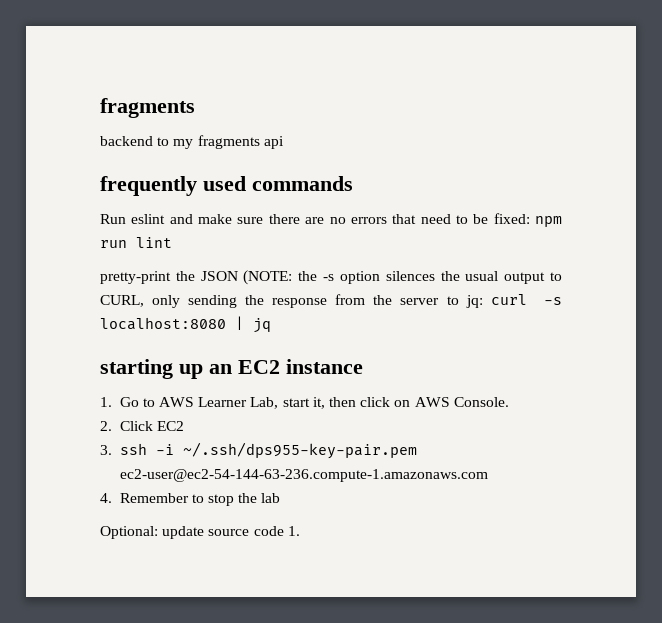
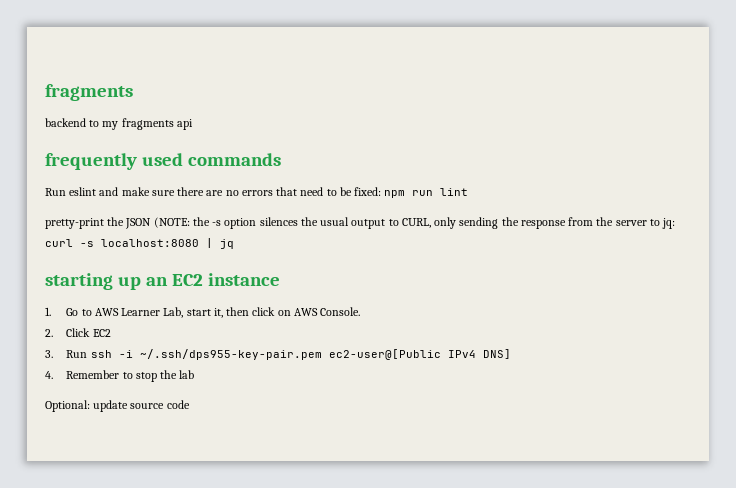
(112, 450) none -> [66,350,88,358] Run
[119,469,488,482] ec2-user@ec2-54-144-63-236.compute-1.amazonaws.com -> [328,349,511,360] ec2-user@[Public IPv4 DNS]
[287,526,300,536] 1. -> (190, 404) none

